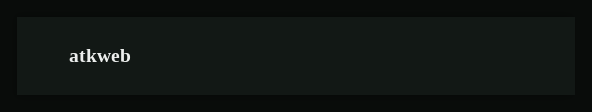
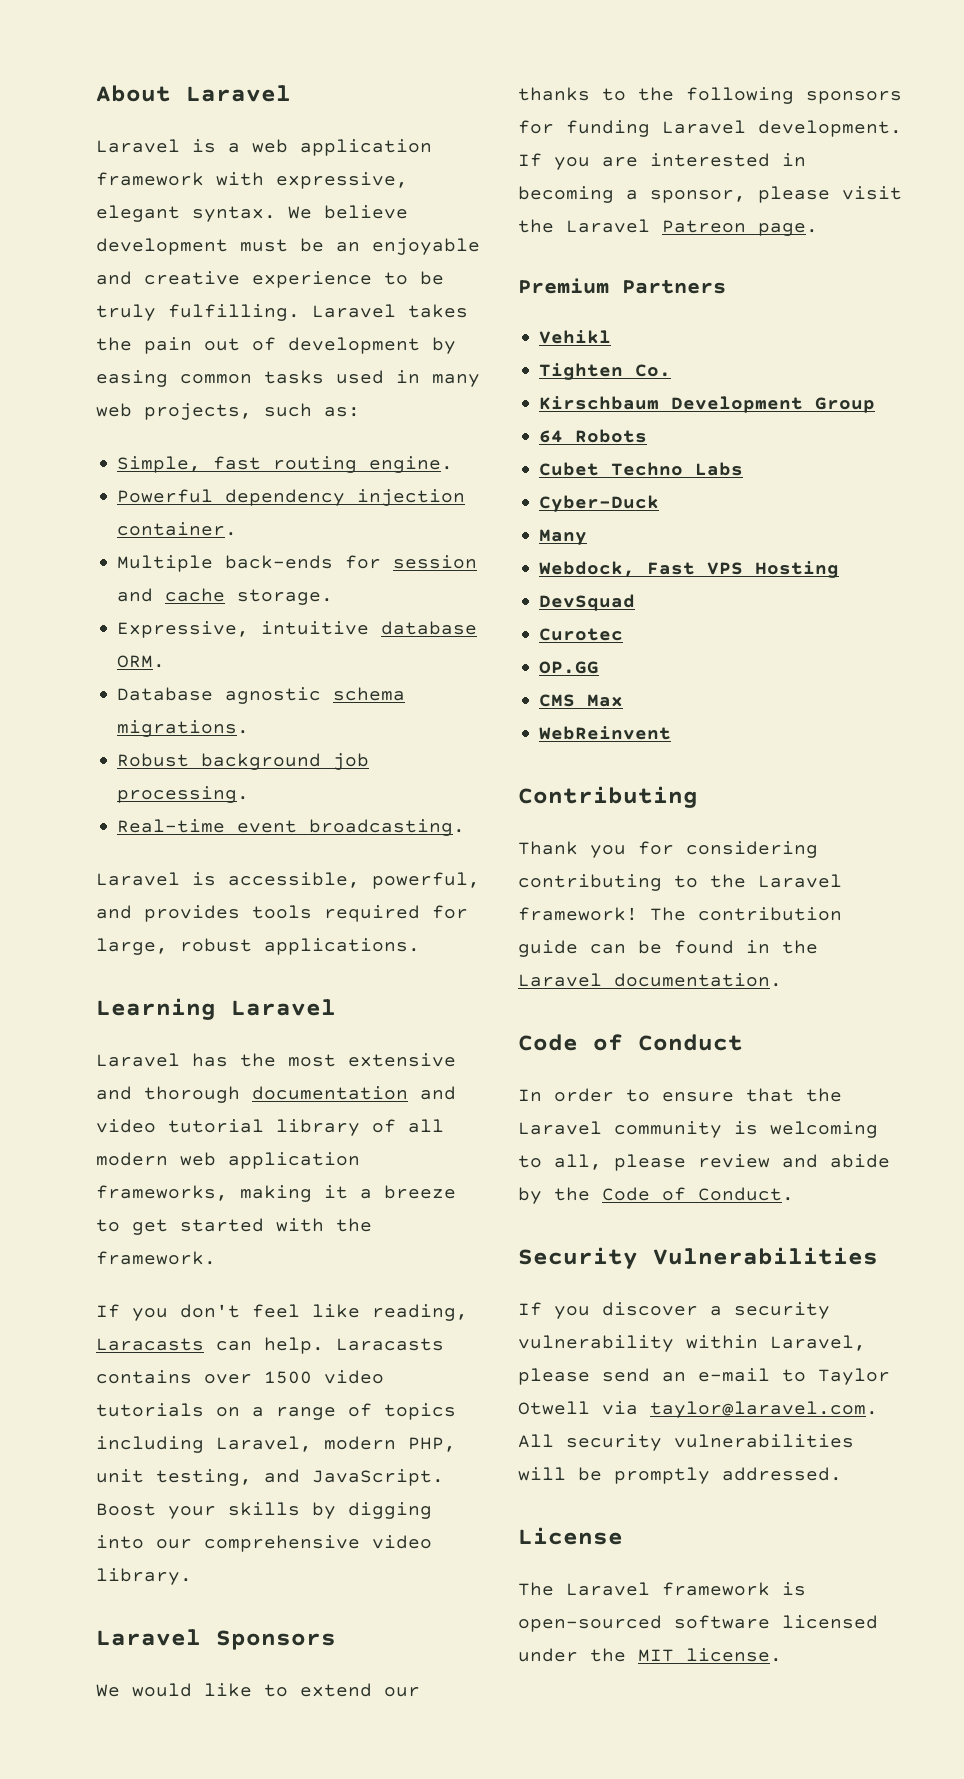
[69,49,131,62] atkweb -> [96,85,291,102] [96,139,432,156] [96,172,408,189] [96,205,408,222] [96,238,480,255] [96,271,444,288] [96,304,468,321] [96,337,456,354] [96,370,480,387] [96,403,360,420] [117,456,454,473] [117,489,466,506] [117,522,238,536] [117,555,478,572] [117,588,334,605] [117,621,478,638] [117,655,166,668] [117,687,406,704] [117,720,250,737] [117,753,370,770] [117,786,250,803] [117,819,466,836] [96,872,480,889] [96,905,468,922] [96,938,420,955] [96,998,336,1020] [96,1053,456,1067] [96,1086,456,1103] [96,1119,444,1136] [96,1152,360,1169] [96,1185,456,1202] [96,1218,372,1235] [96,1251,216,1265] [96,1304,468,1321] [96,1337,444,1354] [96,1370,384,1384] [96,1403,456,1420] [96,1436,456,1453] [96,1469,444,1486] [96,1502,432,1519] [96,1535,432,1552] [96,1568,192,1585] [96,1629,336,1650] [96,1683,420,1697] [518,87,902,104] [518,120,902,137] [518,153,806,170] [518,186,902,203] [518,219,818,236] [518,278,726,294] [539,330,612,344] [539,363,672,380] [539,396,876,413] [539,429,648,443] [539,462,744,476] [539,495,660,512] [539,529,588,545] [539,561,840,578] [539,594,636,611] [539,628,624,641] [539,661,600,674] [539,694,624,707] [539,726,672,740] [518,786,698,808] [518,841,818,858] [518,874,842,891] [518,907,842,921] [518,940,818,957] [518,973,782,987] [518,1034,743,1051] [518,1088,842,1102] [518,1121,878,1138] [518,1154,890,1171] [518,1187,794,1204] [518,1247,878,1269] [518,1302,830,1319] [518,1335,866,1352] [518,1368,890,1385] [518,1401,878,1418] [518,1434,854,1451] [518,1467,842,1484] [518,1527,623,1545] [518,1582,806,1596] [518,1615,878,1632] [518,1648,782,1662] About Laravel // Laravel is a web application framework with expressive, elegant syntax. We believe development must be an enjoyable and creative experience to be truly fulfilling. Laravel takes the pain out of development by easing common tasks used in many web projects, such as: // Simple, fast routing engine. // Powerful dependency injection container. // Multiple back-ends for session and cache storage. // Expressive, intuitive database ORM. // Database agnostic schema migrations. // Robust background job processing. // Real-time event broadcasting. // Laravel is accessible, powerful, and provides tools required for large, robust applications. // Learning Laravel // Laravel has the most extensive and thorough documentation and video tutorial library of all modern web application frameworks, making it a breeze to get started with the framework. // If you don't feel like reading, Laracasts can help. Laracasts contains over 1500 video tutorials on a range of topics including Laravel, modern PHP, unit testing, and JavaScript. Boost your skills by digging into our comprehensive video library. // Laravel Sponsors // We would like to extend our thanks to the following sponsors for funding Laravel development. If you are interested in becoming a sponsor, please visit the Laravel Patreon page. // Premium Partners // Vehikl // Tighten Co. // Kirschbaum Development Group // 64 Robots // Cubet Techno Labs // Cyber-Duck // Many // Webdock, Fast VPS Hosting // DevSquad // Curotec // OP.GG // CMS Max // WebReinvent // Contributing // Thank you for considering contributing to the Laravel framework! The contribution guide can be found in the Laravel documentation. // Code of Conduct // In order to ensure that the Laravel community is welcoming to all, please review and abide by the Code of Conduct. // Security Vulnerabilities // If you discover a security vulnerability within Laravel, please send an e-mail to Taylor Otwell via taylor@laravel.com. All security vulnerabilities will be promptly addressed. // License // The Laravel framework is open-sourced software licensed under the MIT license.

